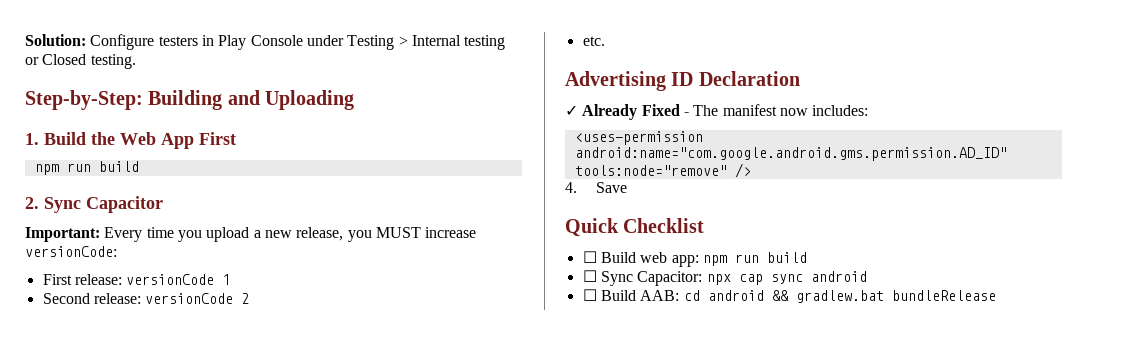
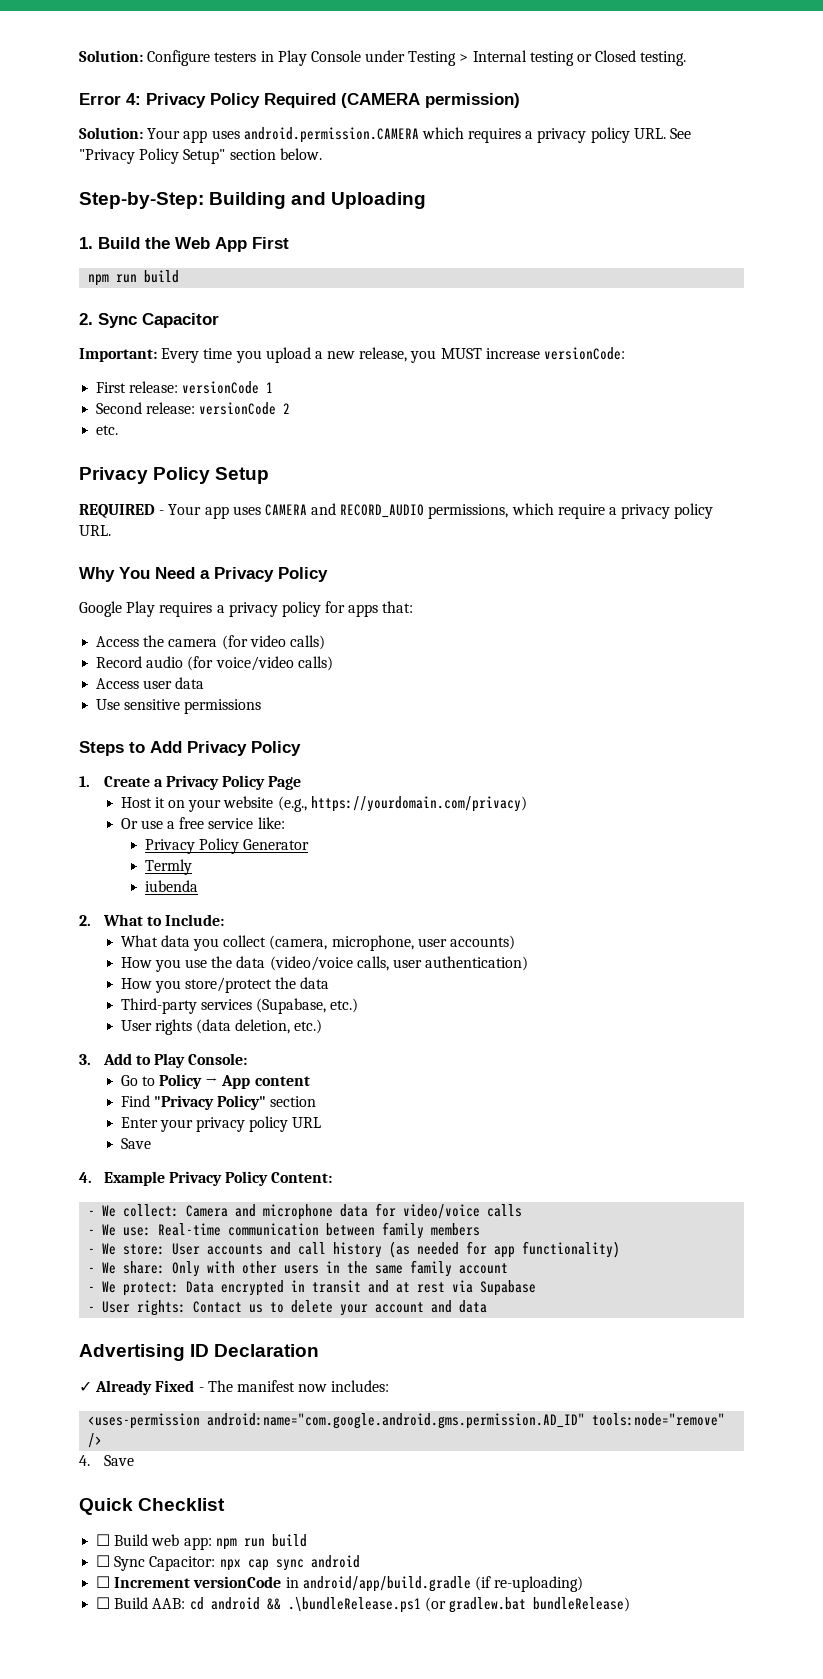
(136, 61) none -> [79,93,520,108] [79,127,692,143] [79,148,322,164] // Error 4: Privacy Policy Required (CAMERA permission) // Solution: Your app uses android.permission.CAMERA which requires a privacy policy URL. See "Privacy Policy Setup" section below.
(605, 41) none -> [79,467,270,484] [79,503,714,519] [79,525,111,536] [79,567,328,582] [79,601,414,617] [96,635,325,650] [96,656,333,671] [96,677,205,689] [96,699,262,714] [79,741,301,756] [79,775,302,790] [120,796,527,812] [120,817,285,829] [145,838,310,854] [145,859,193,875] [145,880,199,892] [79,914,224,926] [120,935,515,951] [120,956,529,972] [120,977,330,993] [120,998,359,1014] [120,1019,323,1035] [79,1053,248,1068] [120,1074,310,1089] [120,1095,317,1110] [120,1116,322,1132] [120,1138,151,1149] [79,1171,333,1186] [88,1203,523,1220] [88,1222,481,1239] [88,1241,621,1258] [88,1260,509,1277] [88,1280,537,1296] [88,1300,488,1316] // Privacy Policy Setup // REQUIRED - Your app uses CAMERA and RECORD_AUDIO permissions, which require a privacy policy URL. // Why You Need a Privacy Policy // Google Play requires a privacy policy for apps that: // Access the camera (for video calls) // Record audio (for voice/video calls) // Access user data // Use sensitive permissions // Steps to Add Privacy Policy // 1. Create a Privacy Policy Page // Host it on your website (e.g., https://yourdomain.com/privacy) // Or use a free service like: // Privacy Policy Generator // Termly // iubenda // 2. What to Include: // What data you collect (camera, microphone, user accounts) // How you use the data (video/voice calls, user authentication) // How you store/protect the data // Third-party services (Supabase, etc.) // User rights (data deletion, etc.) // 3. Add to Play Console: // Go to Policy → App content // Find "Privacy Policy" section // Enter your privacy policy URL // Save // 4. Example Privacy Policy Content: // - We collect: Camera and microphone data for video/voice calls // - We use: Real-time communication between family members // - We store: User accounts and call history (as needed for app functionality) // - We share: Only with other users in the same family account // - We protect: Data encrypted in transit and at rest via Supabase // - User rights: Contact us to delete your account and data
(867, 276) none -> [96,1576,584,1592] // ☐ Increment versionCode in android/app/build.gradle (if re-uploading)
[795,290,996,303] gradlew.bat bundleRelease -> [287,1597,630,1613] .\bundleRelease.ps1 (or gradlew.bat bundleRelease)

